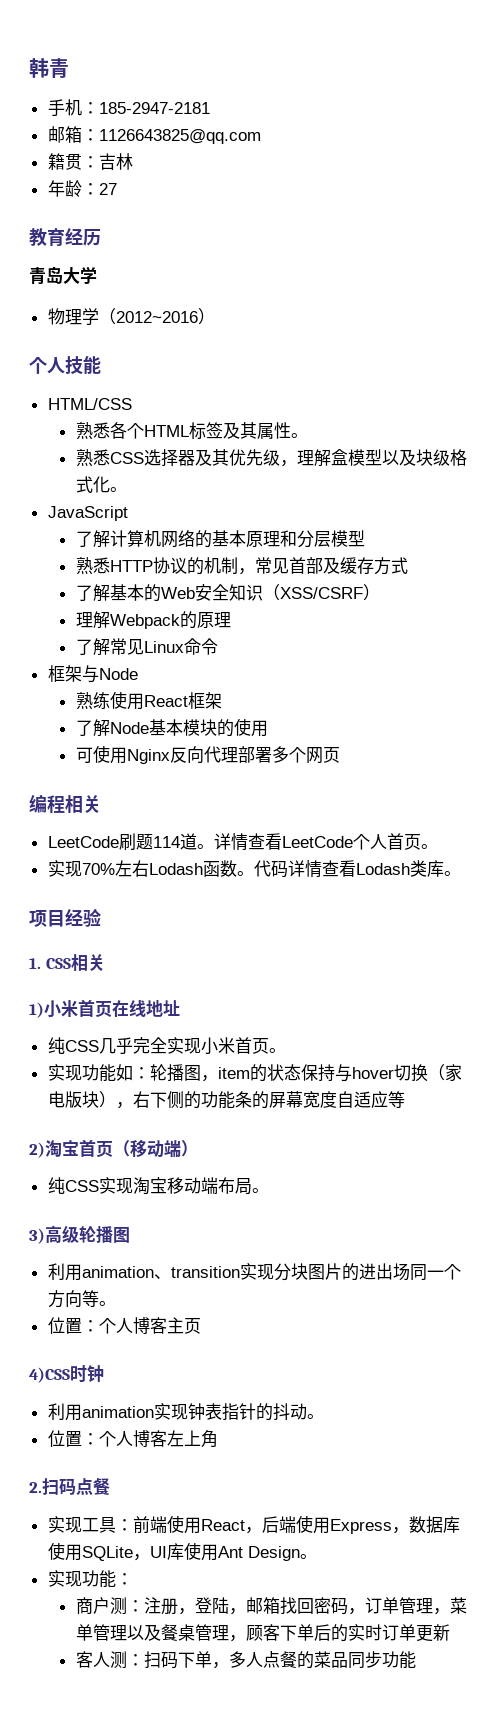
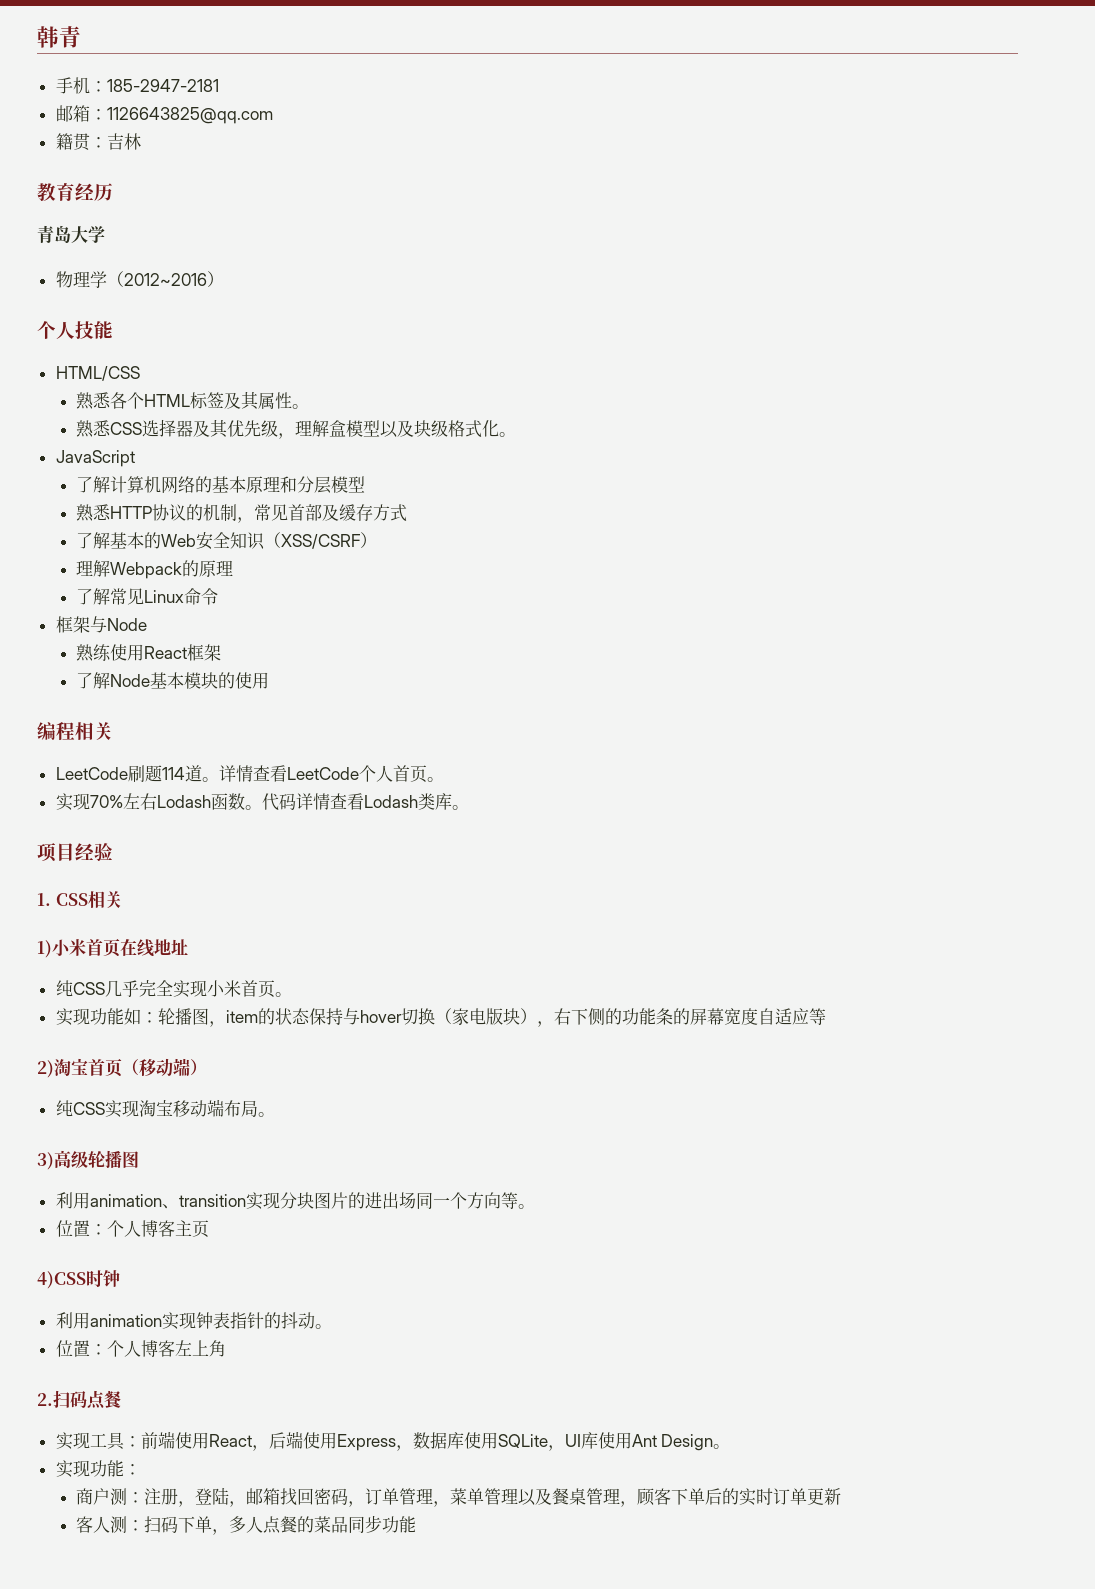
[47,180,117,197] // 年龄：27 -> (141, 141) none
[75,745,340,764] // 可使用Nginx反向代理部署多个网页 -> (270, 680) none

